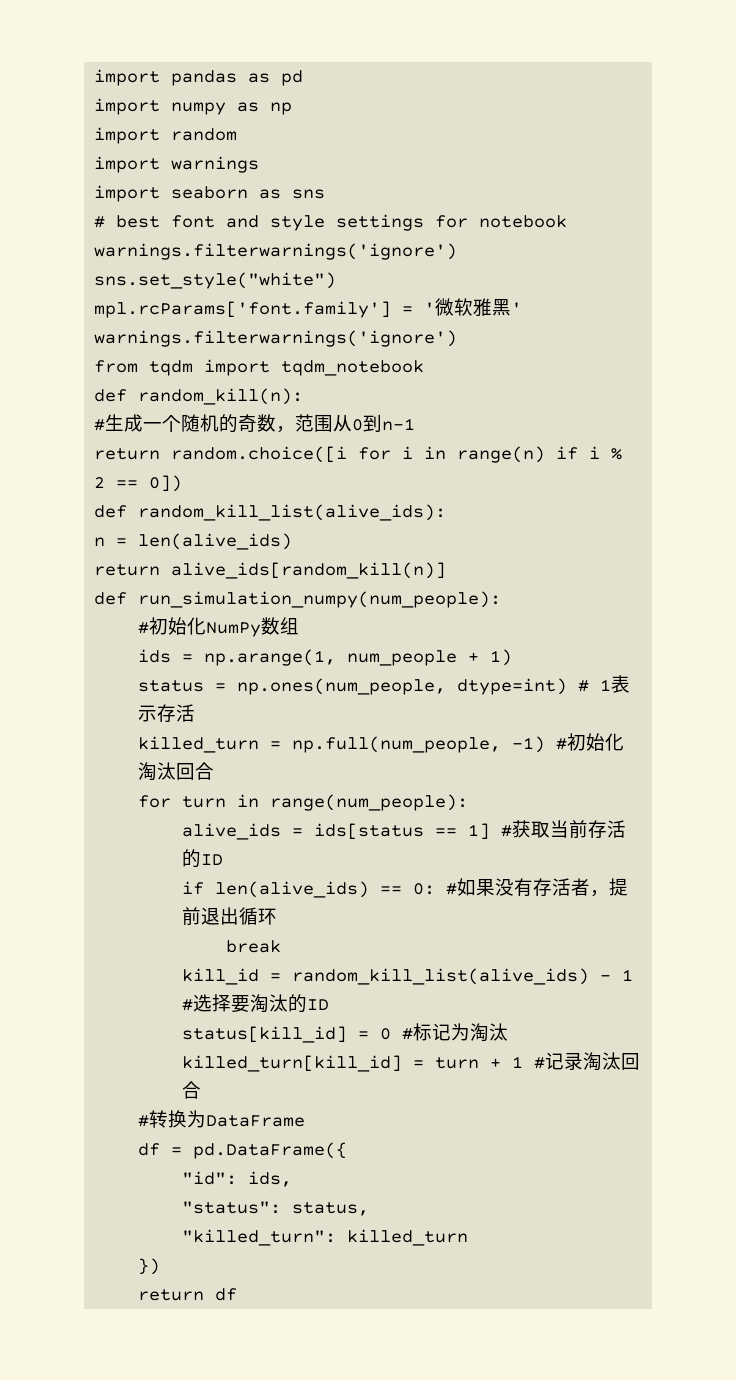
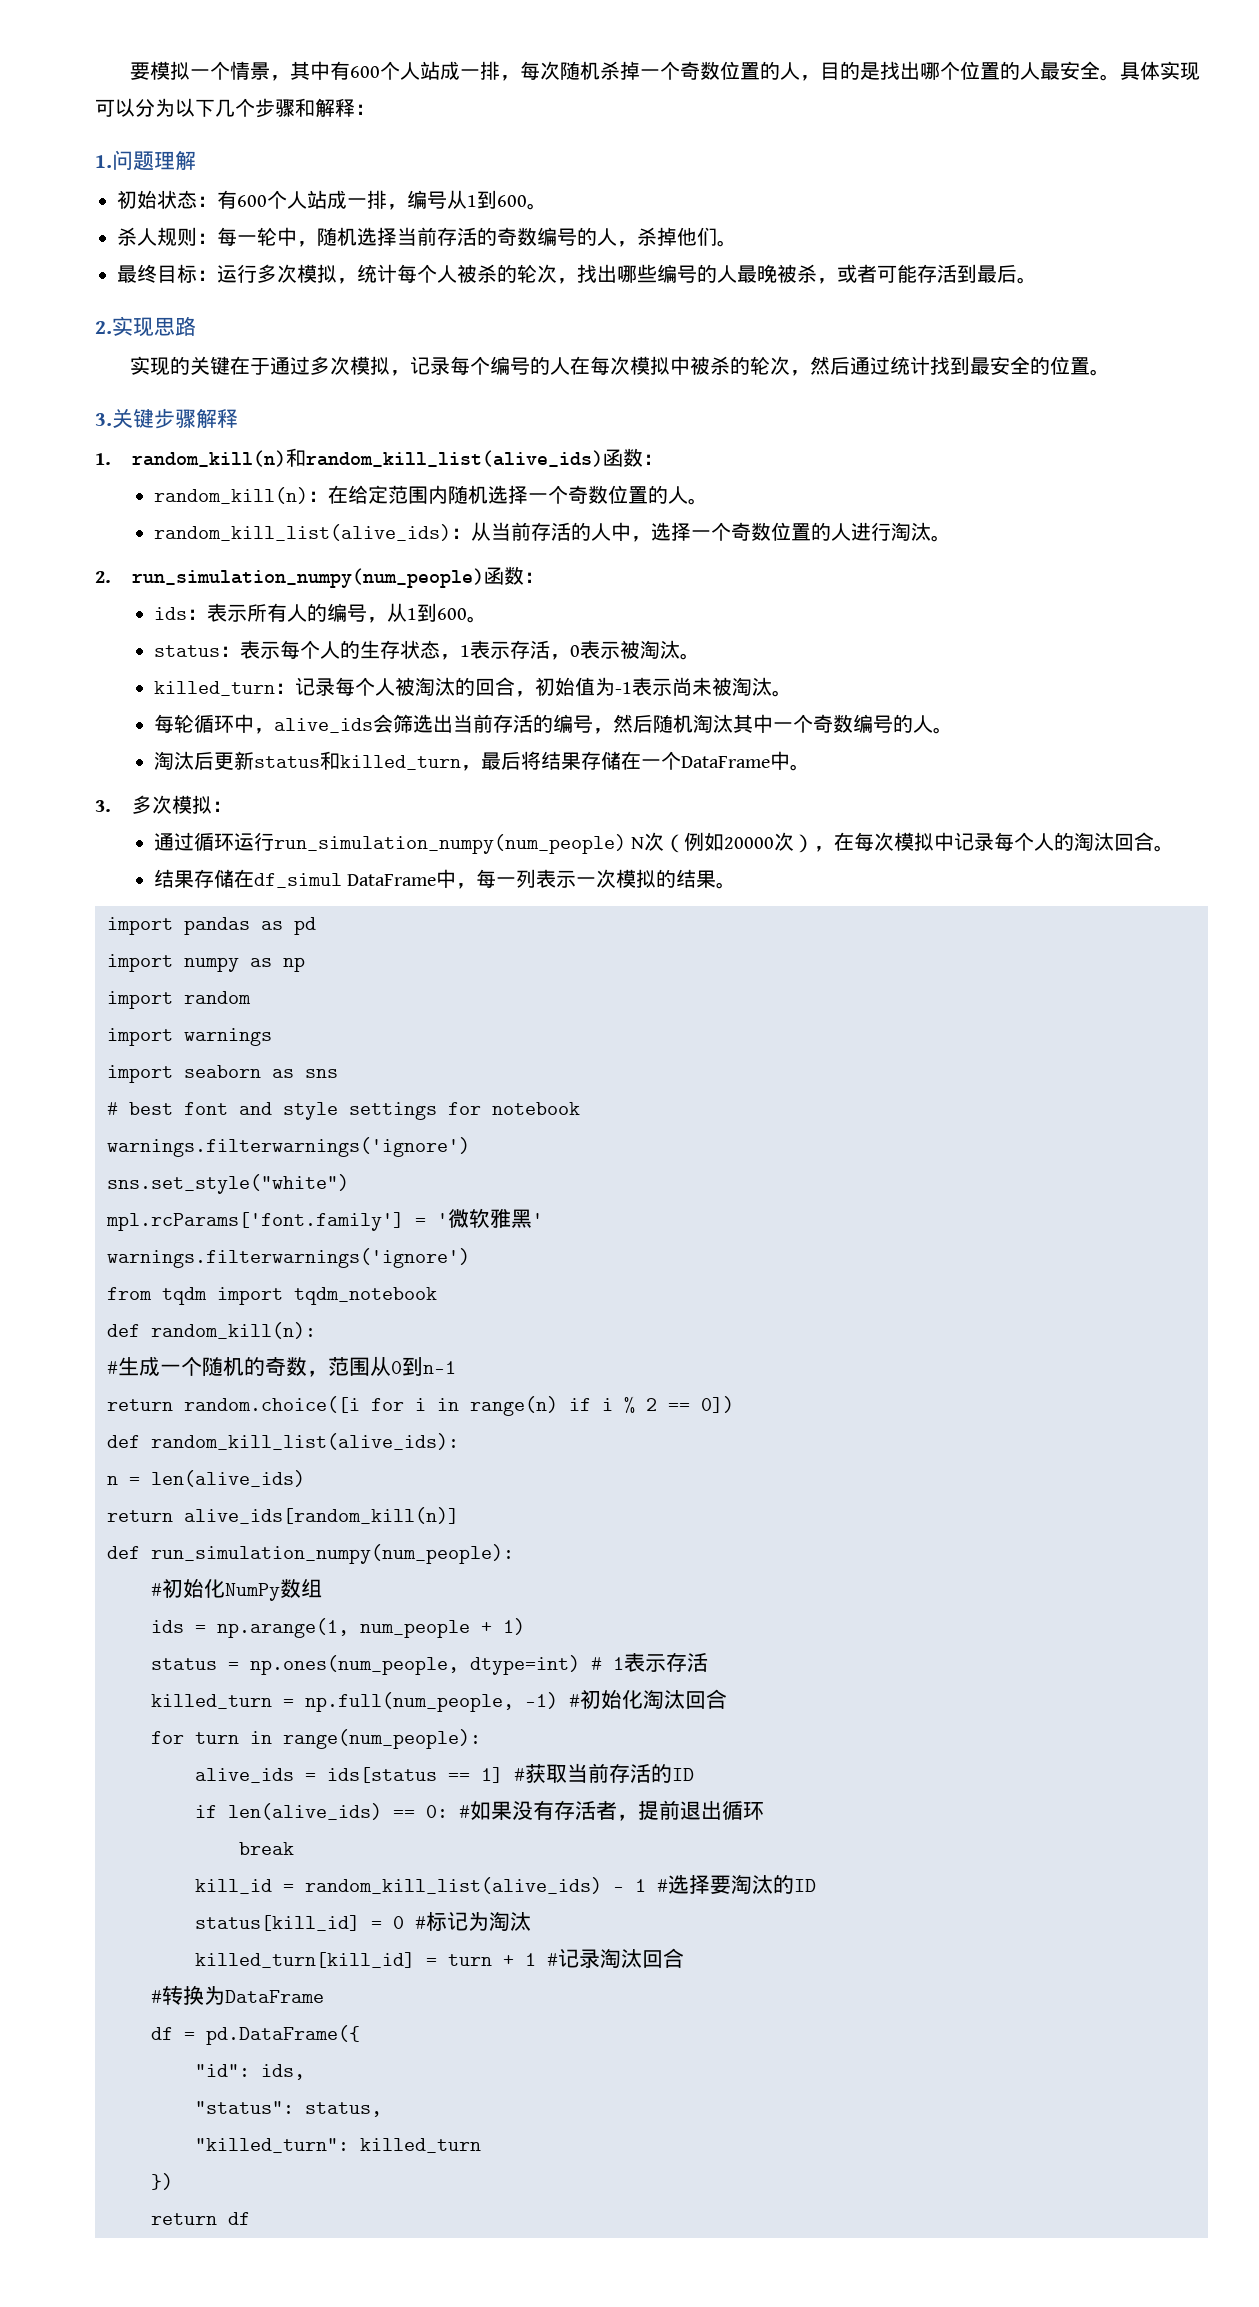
(93, 77) none -> [130,61,1201,81] [95,98,375,118] [95,150,196,171] [117,190,547,210] [117,227,737,247] [117,264,1037,284] [95,316,196,337] [130,356,1111,376] [95,408,238,429] [95,448,663,467] [153,485,708,505] [153,522,951,542] [95,566,544,588] [153,603,487,623] [153,640,700,660] [153,677,792,697] [153,714,953,734] [153,751,810,771] [95,795,232,814] [153,832,1174,854] [153,869,736,889] 要模拟一个情景，其中有600个人站成一排，每次随机杀掉一个奇数位置的人，目的是找出哪个位置的人最安全。具体实现可以分为以下几个步骤和解释： // 1.问题理解 // 初始状态：有600个人站成一排，编号从1到600。 // 杀人规则：每一轮中，随机选择当前存活的奇数编号的人，杀掉他们。 // 最终目标：运行多次模拟，统计每个人被杀的轮次，找出哪些编号的人最晚被杀，或者可能存活到最后。 // 2.实现思路 // 实现的关键在于通过多次模拟，记录每个编号的人在每次模拟中被杀的轮次，然后通过统计找到最安全的位置。 // 3.关键步骤解释 // 1. random_kill(n)和random_kill_list(alive_ids)函数： // random_kill(n)：在给定范围内随机选择一个奇数位置的人。 // random_kill_list(alive_ids)：从当前存活的人中，选择一个奇数位置的人进行淘汰。 // 2. run_simulation_numpy(num_people)函数： // ids：表示所有人的编号，从1到600。 // status：表示每个人的生存状态，1表示存活，0表示被淘汰。 // killed_turn：记录每个人被淘汰的回合，初始值为-1表示尚未被淘汰。 // 每轮循环中，alive_ids会筛选出当前存活的编号，然后随机淘汰其中一个奇数编号的人。 // 淘汰后更新status和killed_turn，最后将结果存储在一个DataFrame中。 // 3.多次模拟： // 通过循环运行run_simulation_numpy(num_people) N次（例如20000次），在每次模拟中记录每个人的淘汰回合。 // 结果存储在df_simul DataFrame中，每一列表示一次模拟的结果。 //

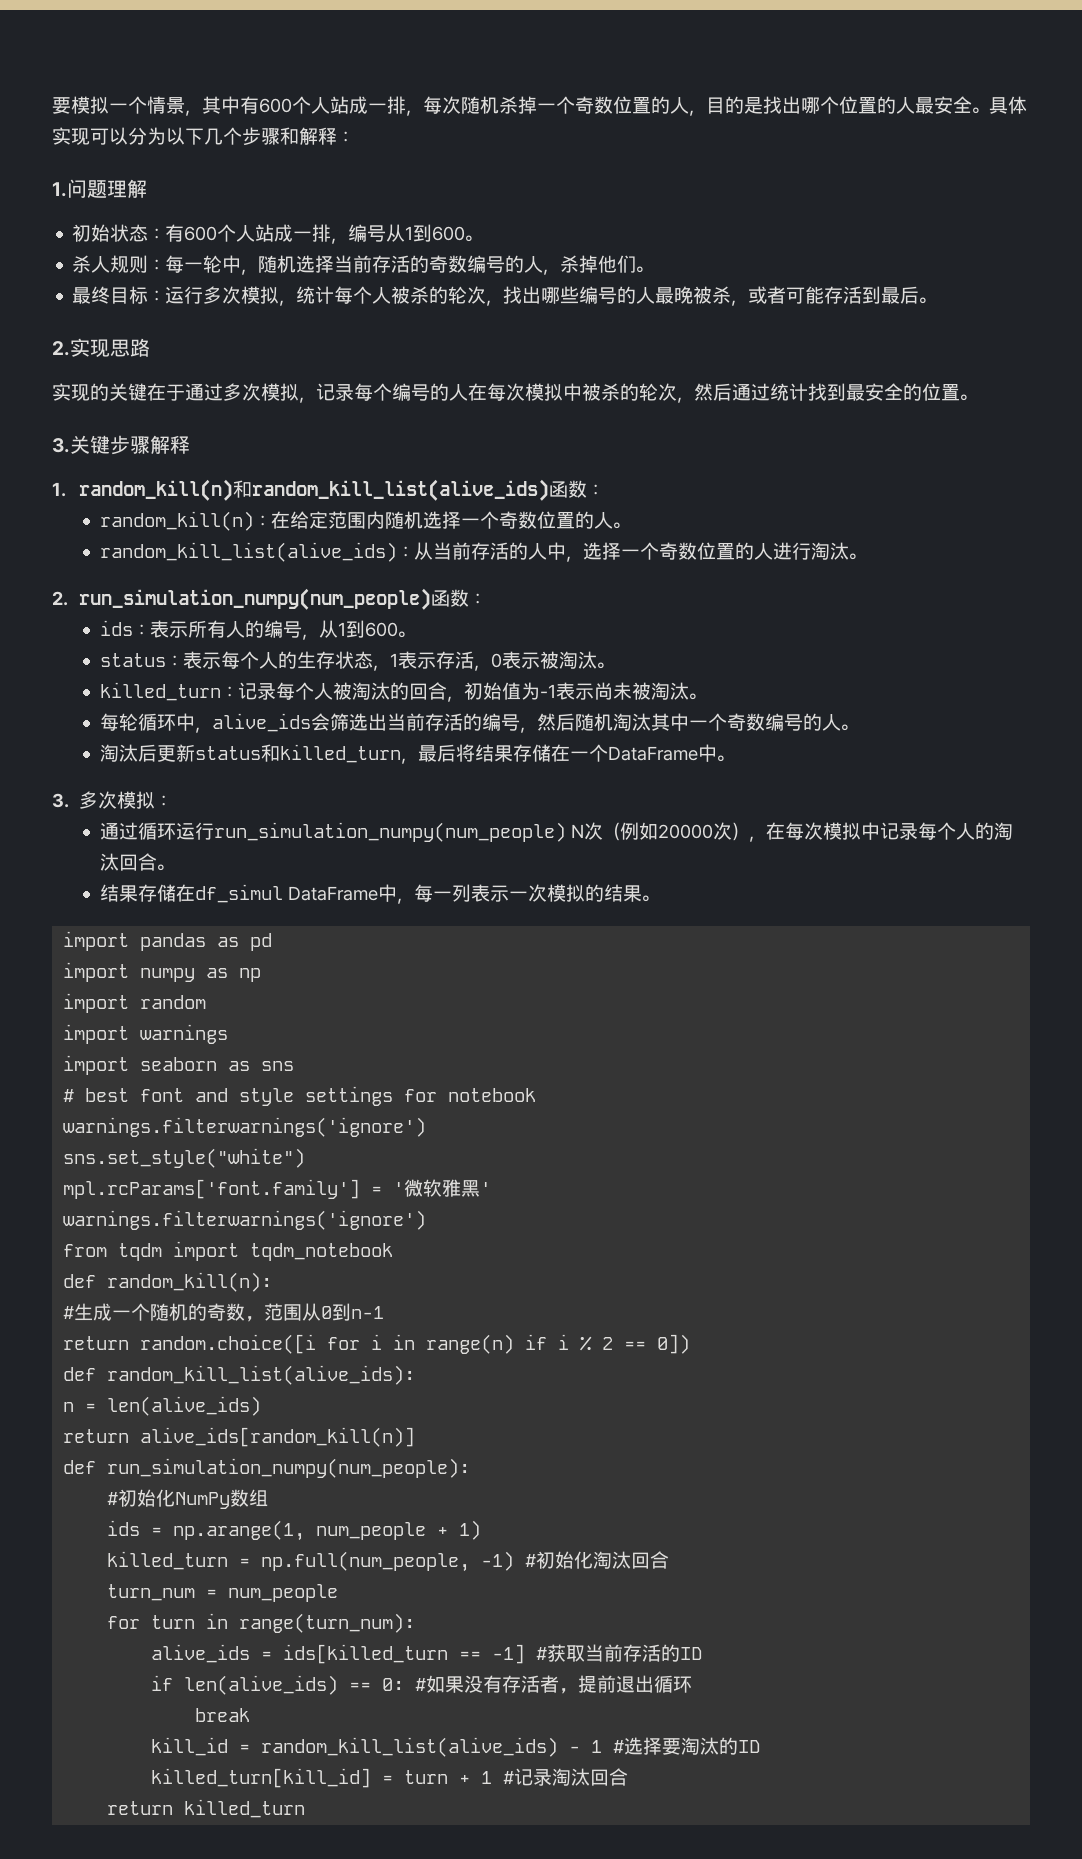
[151,1652,708,1675] // status = np.ones(num_people, dtype=int) # 1表示存活 -> (482, 1530) none
(727, 1699) none -> [107,1584,339,1602] // turn_num = num_people
[283,1729,481,1749] range(num_people): -> [239,1613,416,1633] range(turn_num):
[327,1767,503,1783] ids[status == 1] -> [283,1644,526,1664] ids[killed_turn == -1]
[195,1912,531,1931] // status[kill_id] = 0 #标记为淘汰 -> (761, 1746) none
[151,1985,324,2005] [151,2025,360,2045] [195,2064,305,2080] [195,2101,382,2117] [195,2138,481,2153] [151,2173,173,2190] [151,2212,250,2225] #转换为DataFrame // df = pd.DataFrame({ // "id": ids, // "status": status, // "killed_turn": killed_turn // }) // return df -> [107,1799,306,1818] return killed_turn

